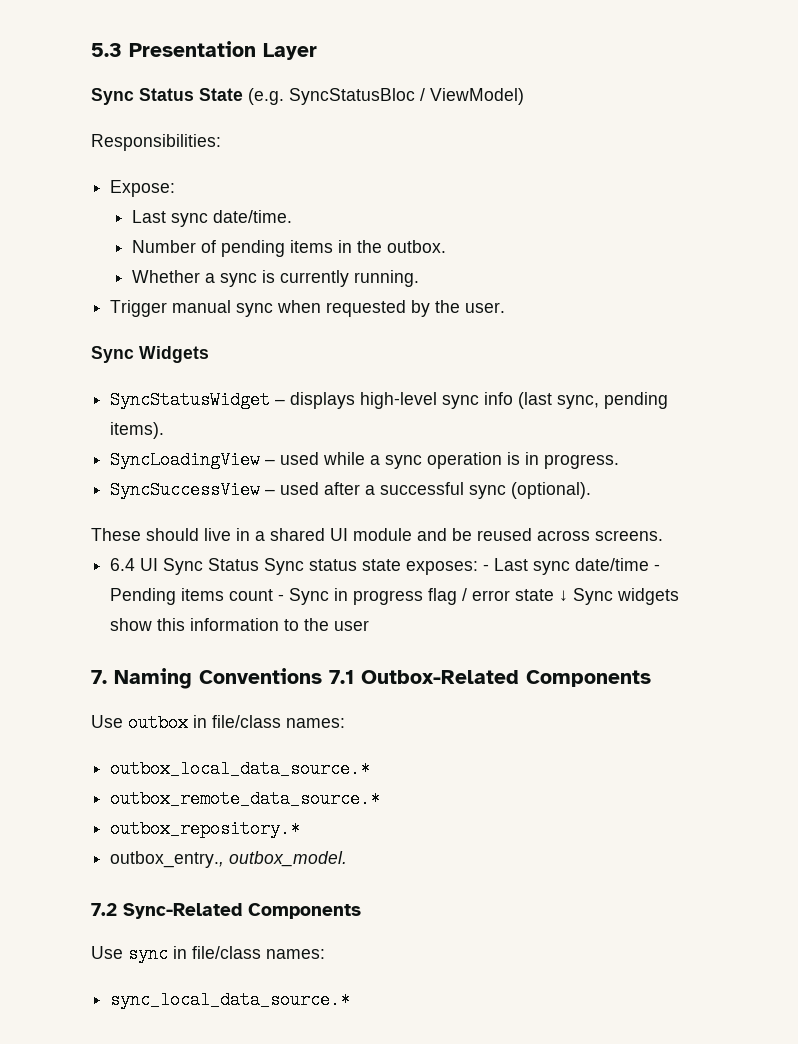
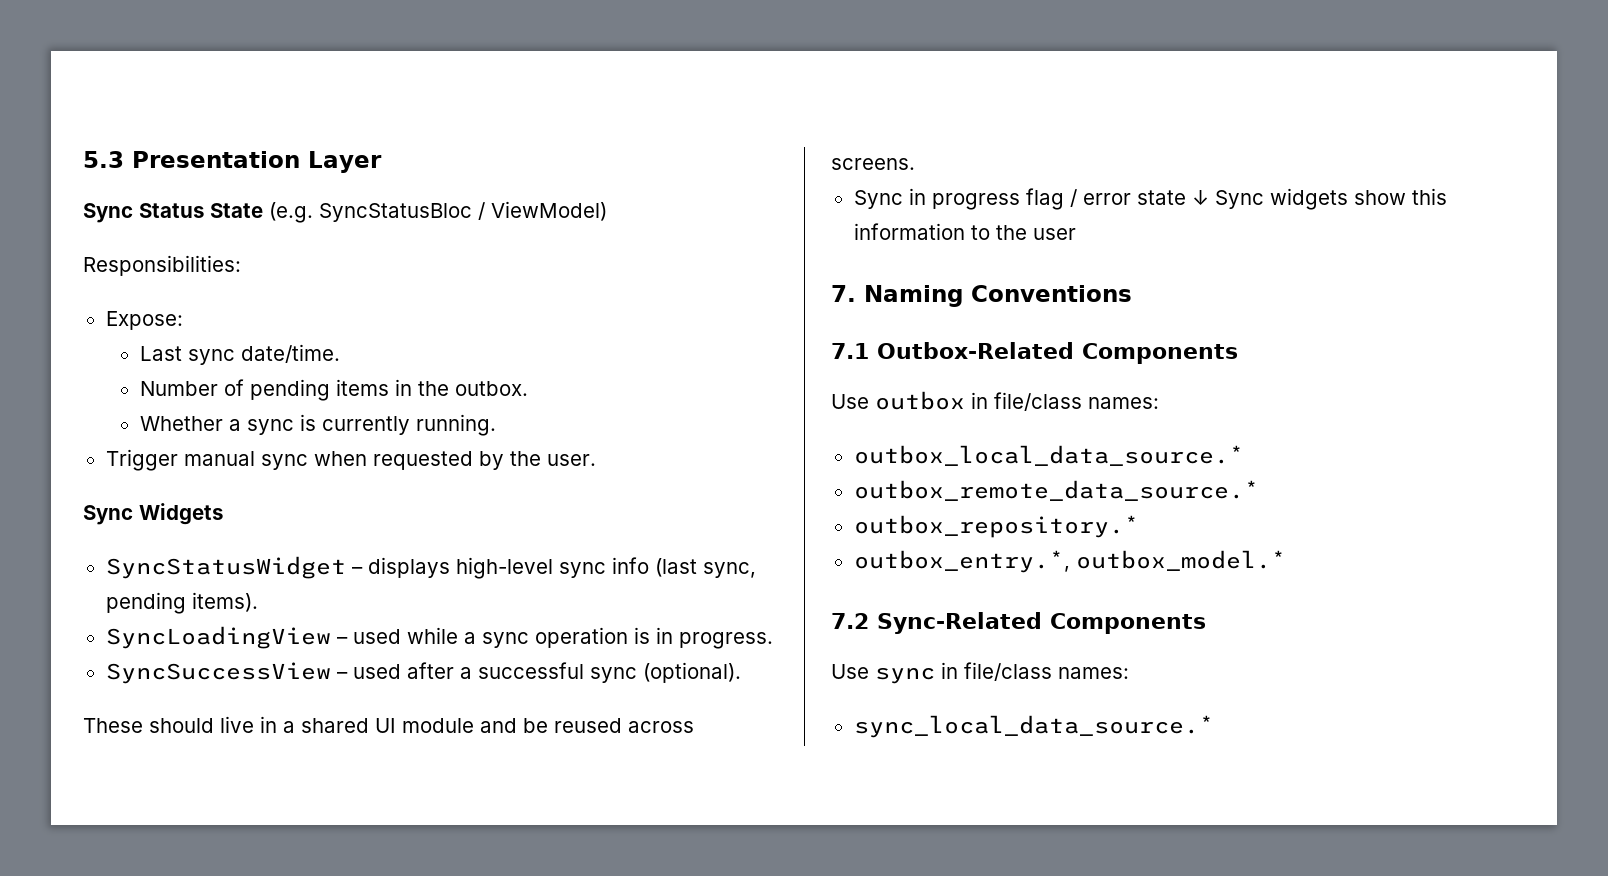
[110,558,661,575] [110,588,285,605] 6.4 UI Sync Status Sync status state exposes: - Last sync date/time - Pending items count - -> (915, 164) none
(322, 676) none -> (1132, 293) //
[110,851,348,868] outbox_entry., outbox_model. -> [853,550,1286,573] outbox_entry.*, outbox_model.*

